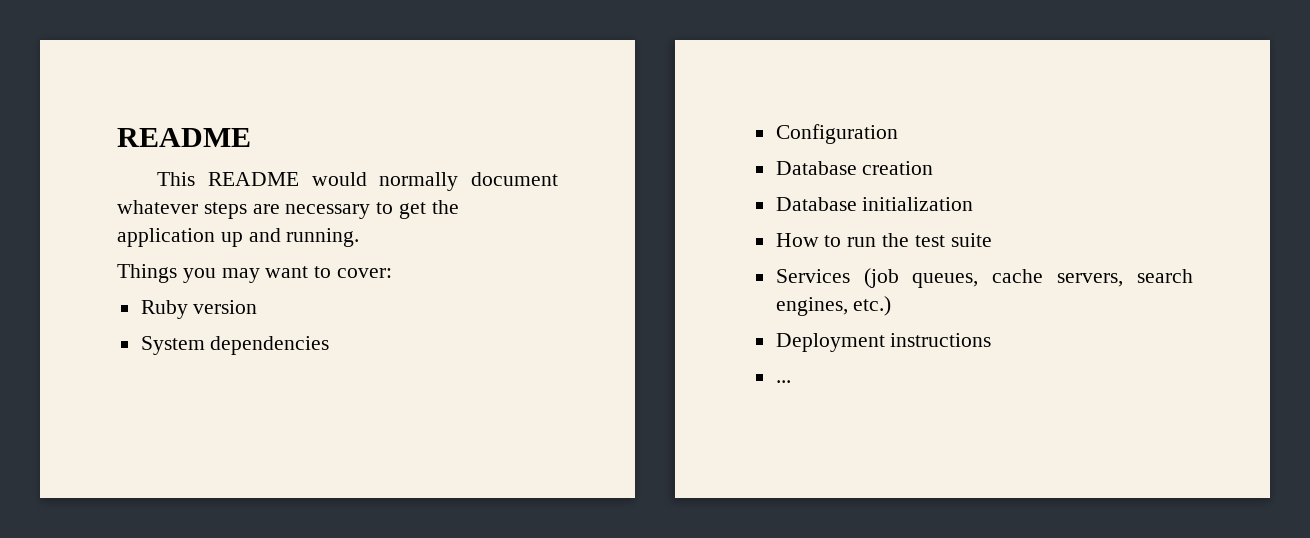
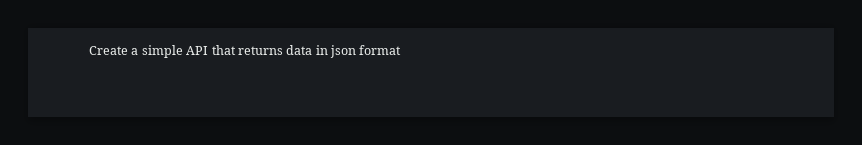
[117,128,251,147] [157,172,558,191] [117,200,459,219] [117,228,360,247] [117,264,393,283] [140,300,258,319] [140,336,330,355] [775,124,898,144] [775,161,934,175] [775,197,974,211] [775,233,992,247] [775,268,1193,288] [775,296,892,316] [775,333,992,352] [775,380,791,383] README // This README would normally document whatever steps are necessary to get the application up and running. // Things you may want to cover: // Ruby version // System dependencies // Configuration // Database creation // Database initialization // How to run the test suite // Services (job queues, cache servers, search engines, etc.) // Deployment instructions // ... -> [89,45,402,58] Create a simple API that returns data in json format

